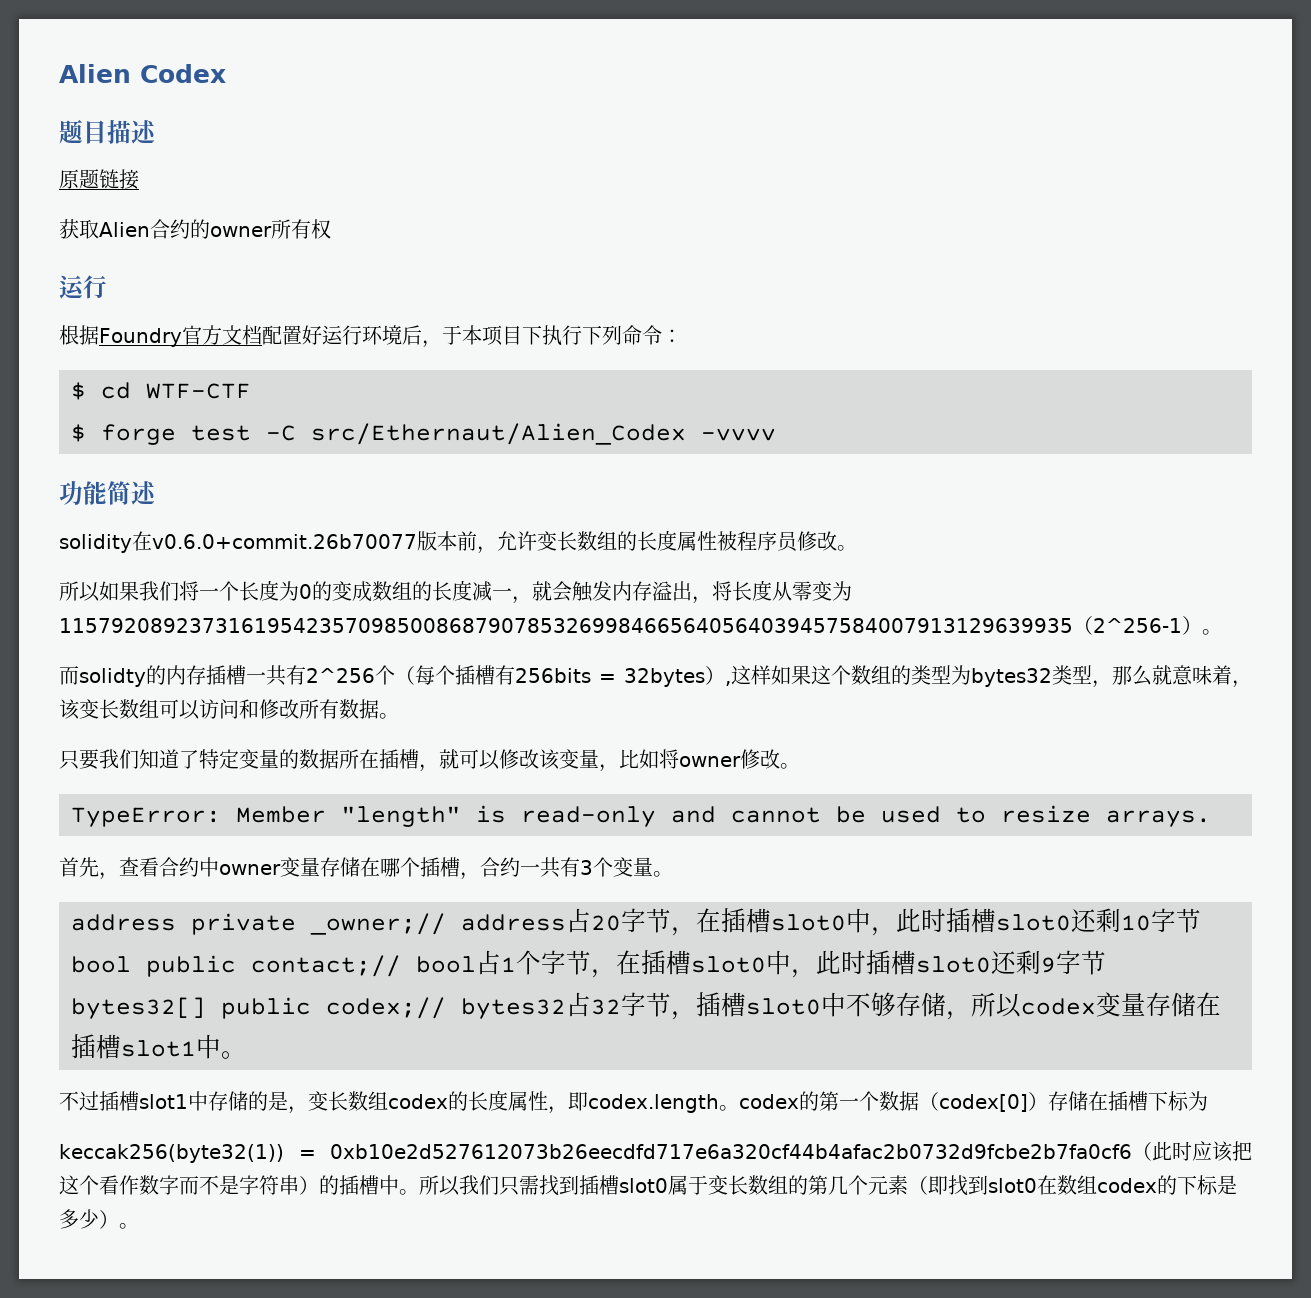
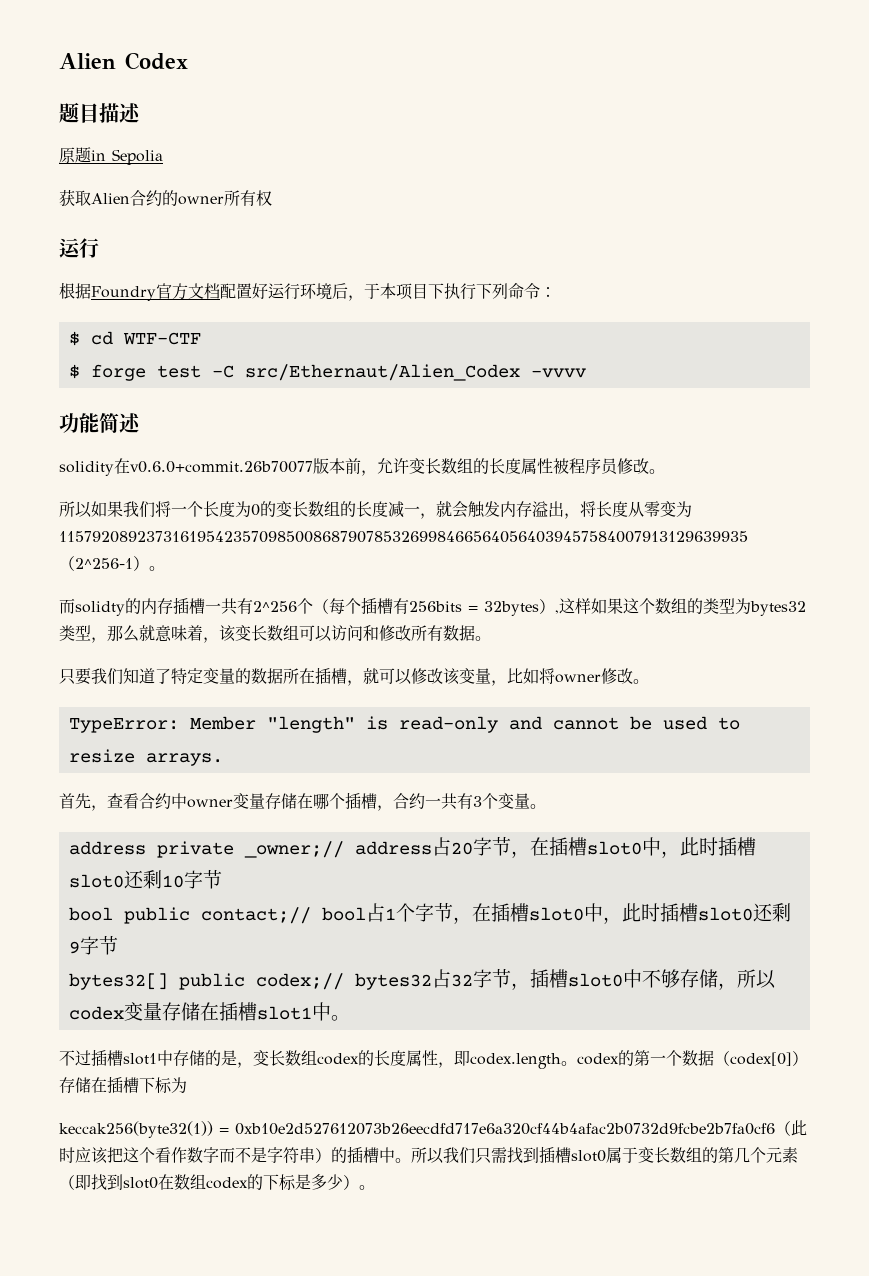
[99,169,139,190] 链接 -> [91,149,163,165] in Sepolia
[352,581,372,602] 成 -> [292,501,308,517] 长

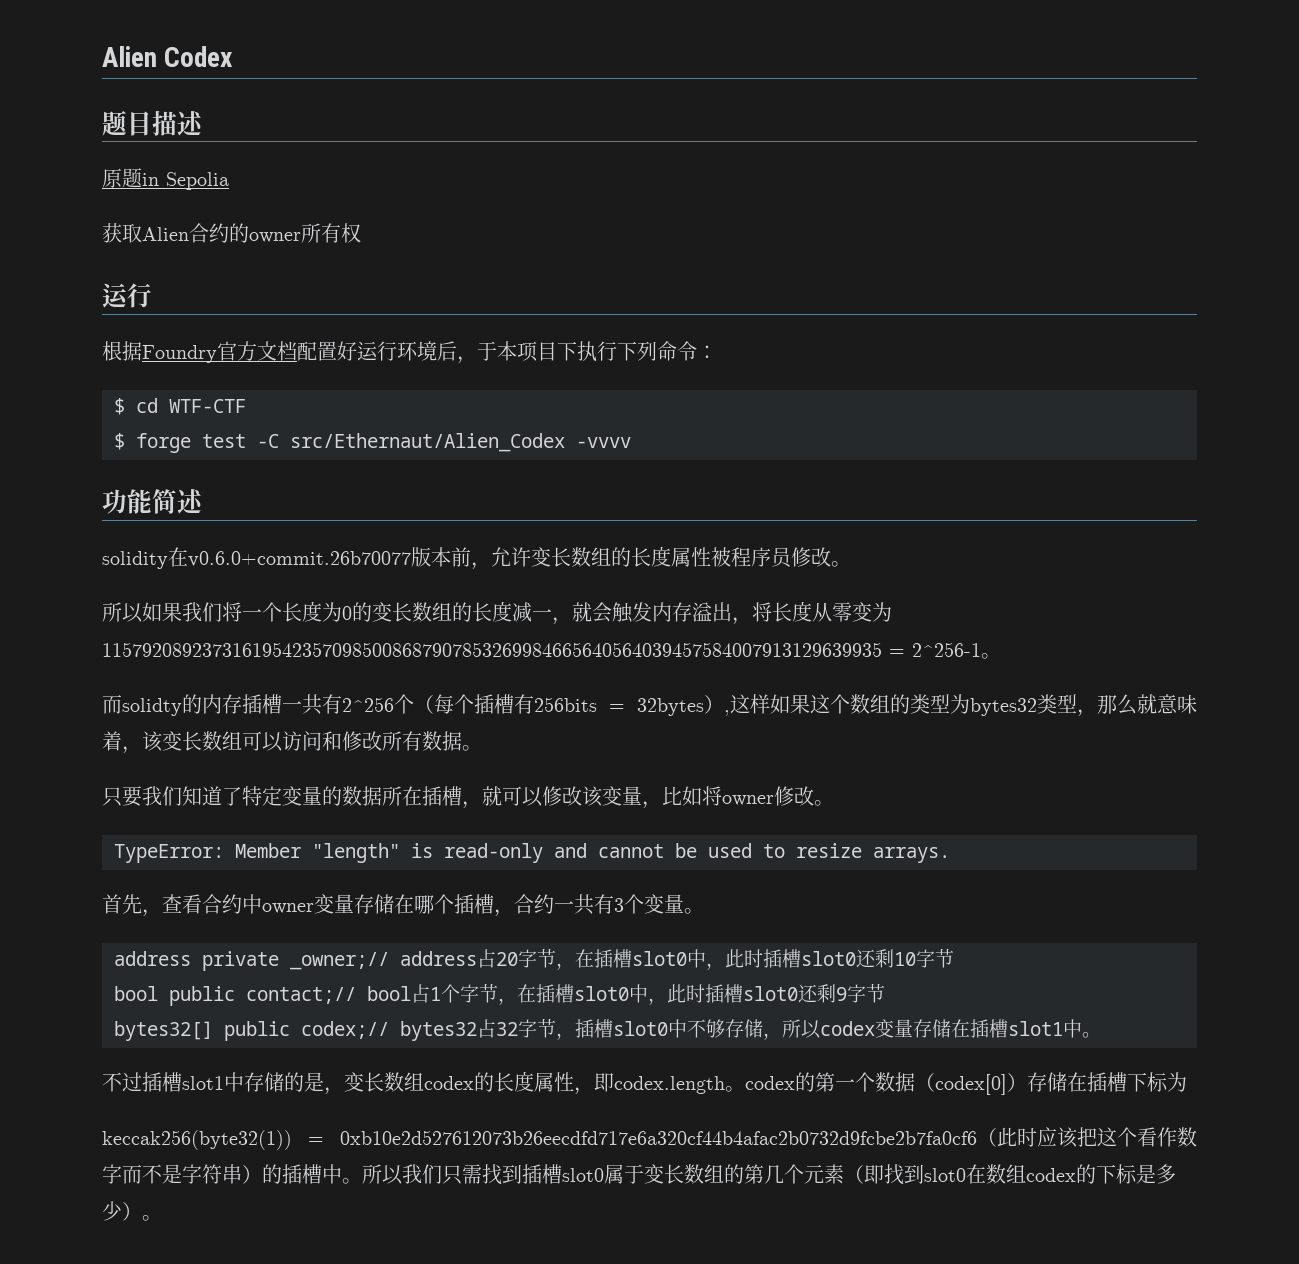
[59,556,149,571] （2^256-1） -> [889,642,981,657] = 2^256-1

